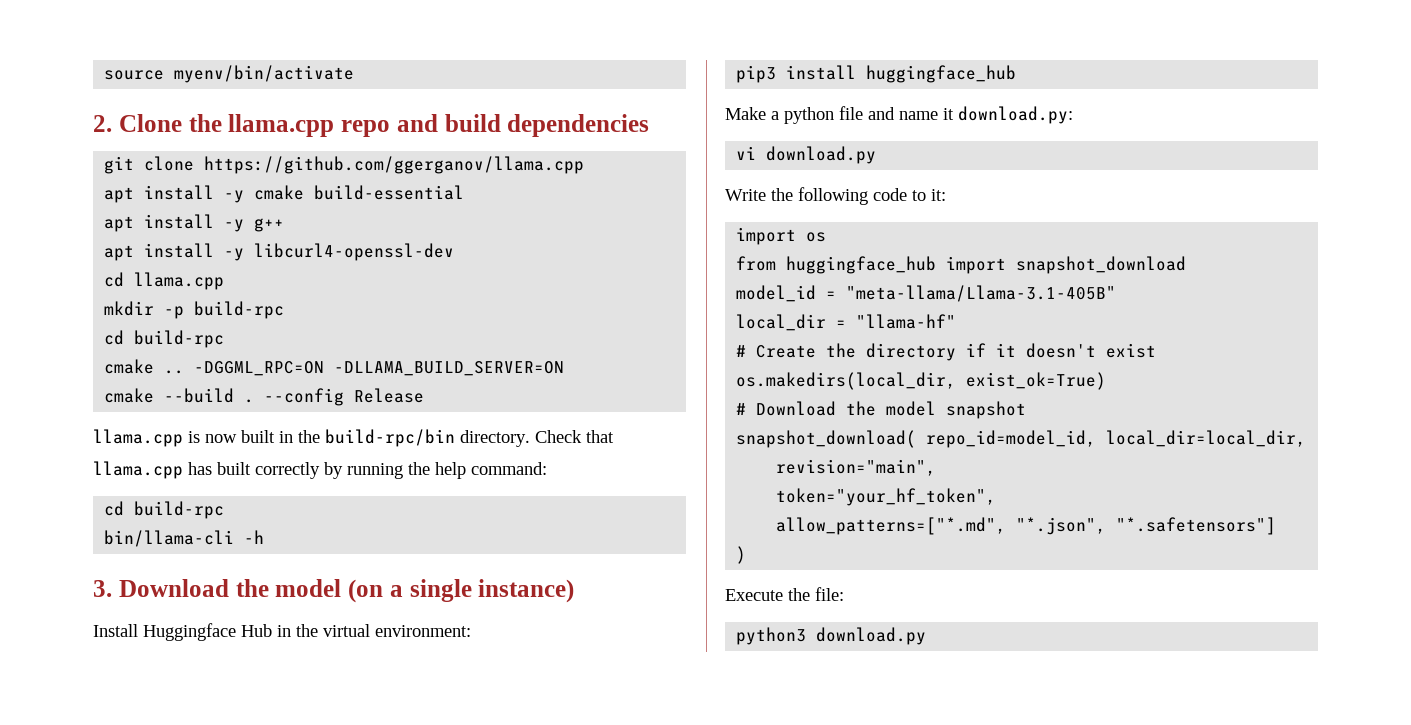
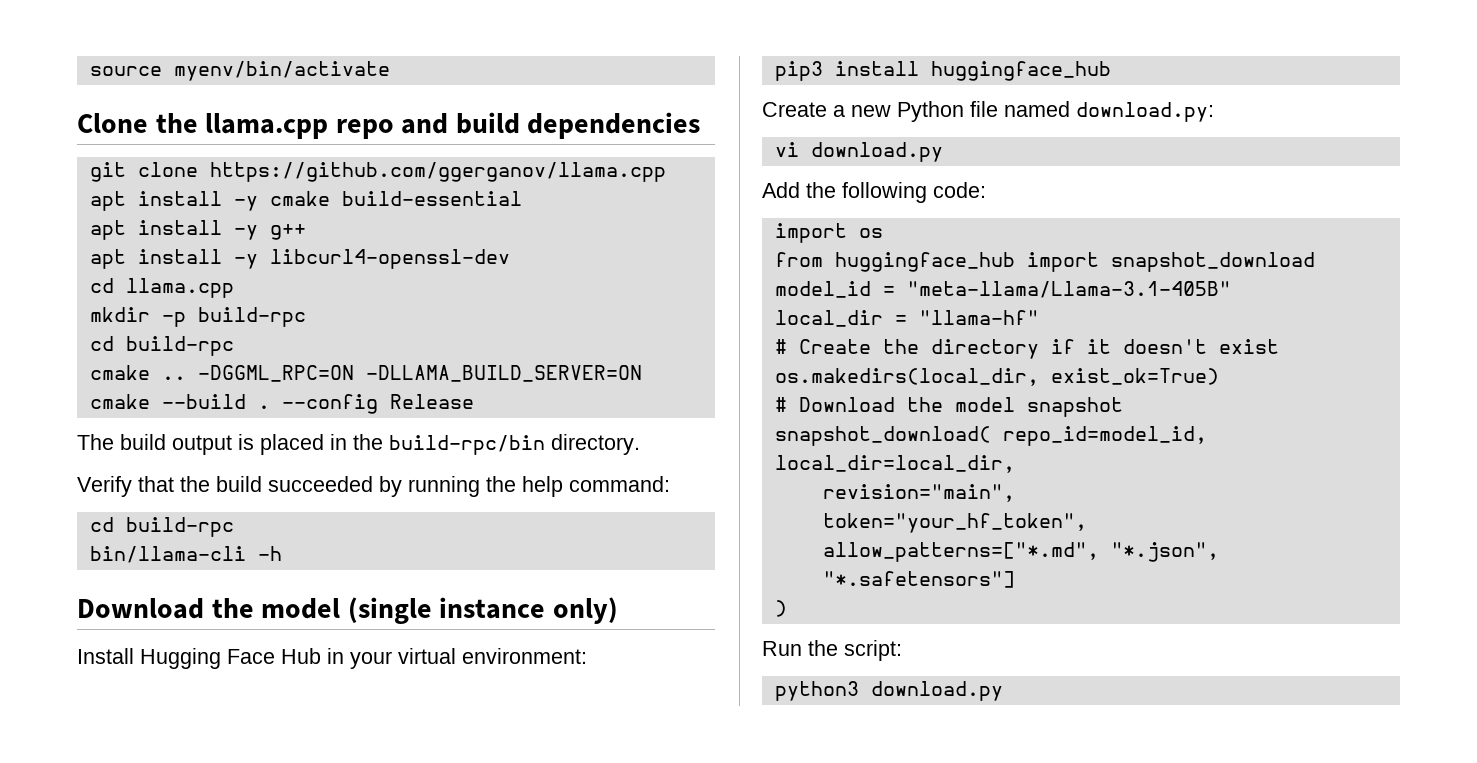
[93,115,112,132] 2. -> (390, 71) none
[93,429,275,447] llama.cpp is now built -> [77,434,324,455] The build output is placed
[535,430,614,443] [93,461,320,479] Check that llama.cpp has built correctly -> [77,476,373,497] // Verify that the build succeeded
[93,579,575,603] 3. Download the model (on a single instance) -> [77,597,618,624] Download the model (single instance only)
[143,623,236,641] Huggingface -> [140,648,275,669] Hugging Face
[296,624,318,637] the -> [350,651,392,669] your
[725,106,954,124] Make a python file and name it -> [762,101,1070,122] Create a new Python file named
[725,189,766,201] Write -> [762,182,800,198] Add
[873,188,946,201] code to it: -> [933,182,986,198] code:
[725,587,844,601] Execute the file: -> [762,640,902,661] Run the script:

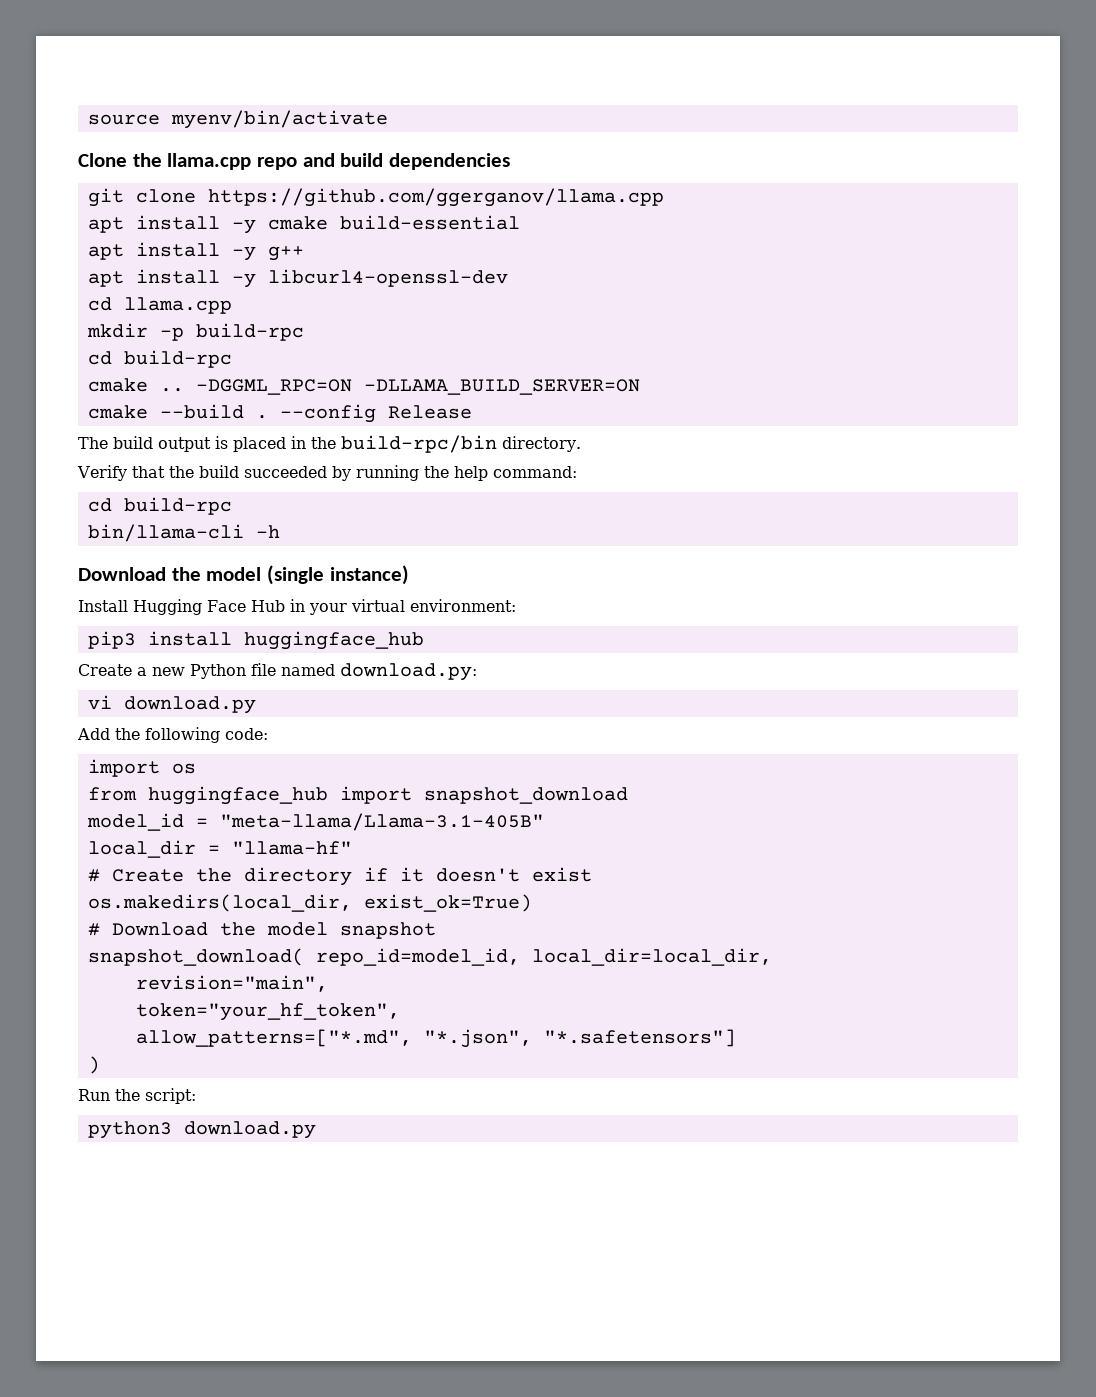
[439,597,618,624] instance only) -> [329,565,409,585] instance)

